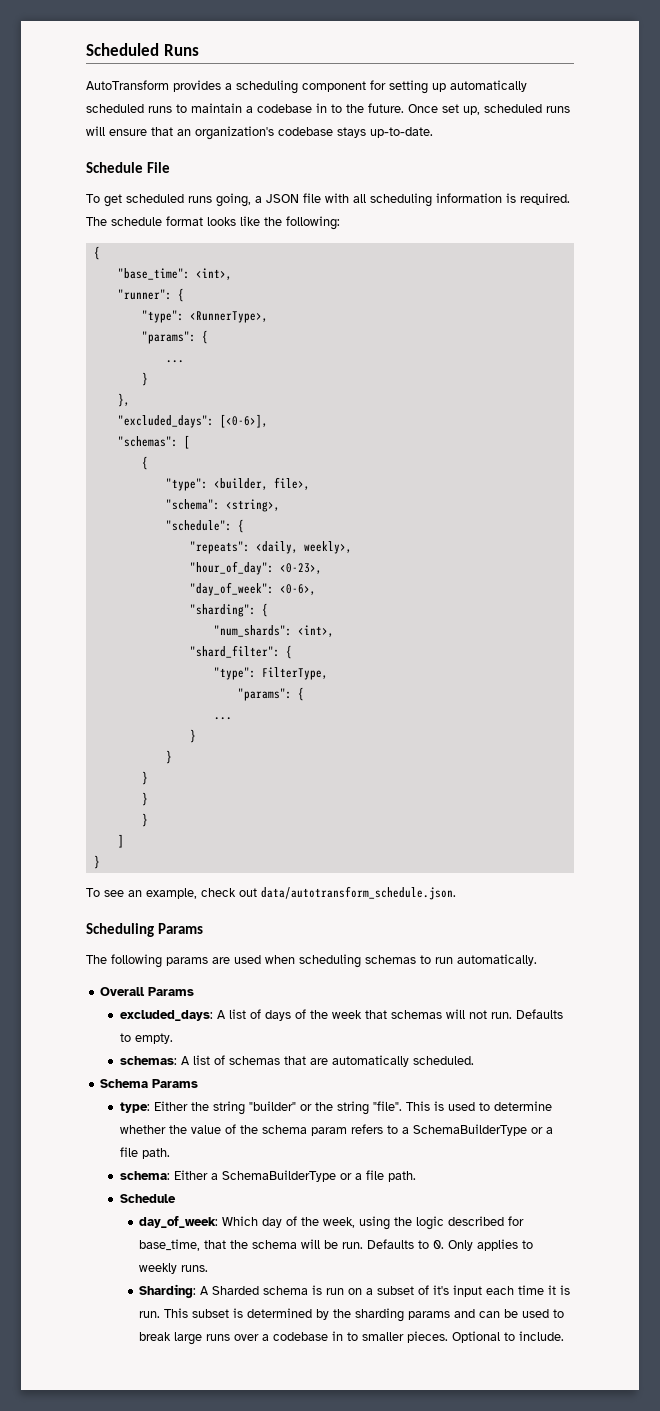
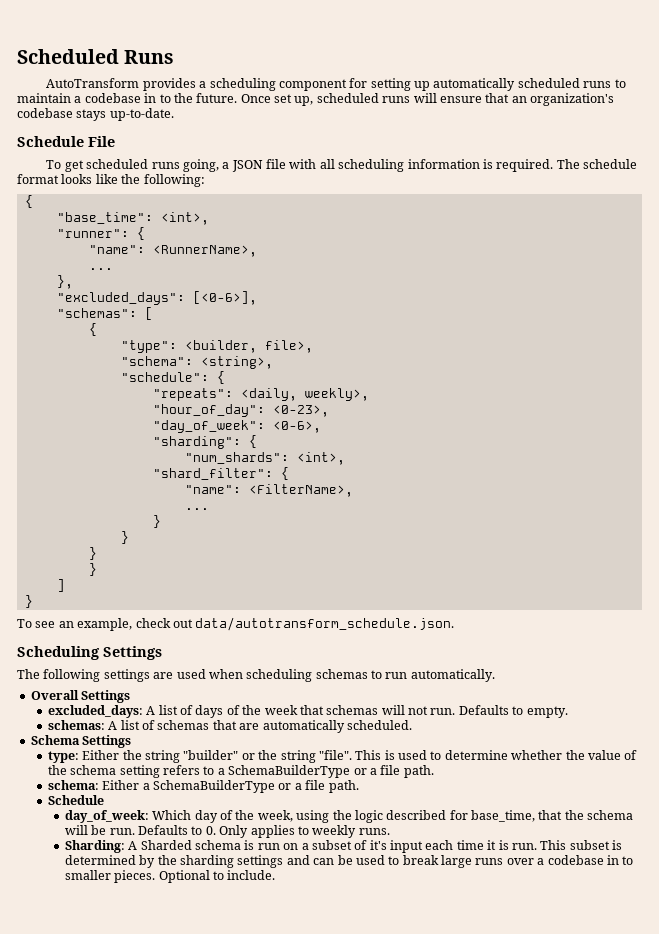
[141,310,268,323] [141,330,208,344] [165,360,184,363] [141,372,148,386] "type": <RunnerType>, // "params": { // ... // } -> [88,245,257,257] [88,268,113,270] "name": <RunnerName>, // ...
[213,667,328,680] [237,687,304,701] "type": FilterType, // "params": { -> [184,484,353,497] "name": <FilterName>,
[141,813,148,827] // } -> (97, 569) none
[157,923,203,934] Params -> [103,646,162,660] Settings
[166,957,208,966] params -> [103,669,150,682] settings
[148,987,195,996] Params -> [81,690,131,703] Settings
[152,1079,199,1088] Params -> [82,735,132,748] Settings
[310,1127,347,1136] param -> [119,765,160,778] setting
[408,1311,451,1320] params -> [237,855,284,868] settings

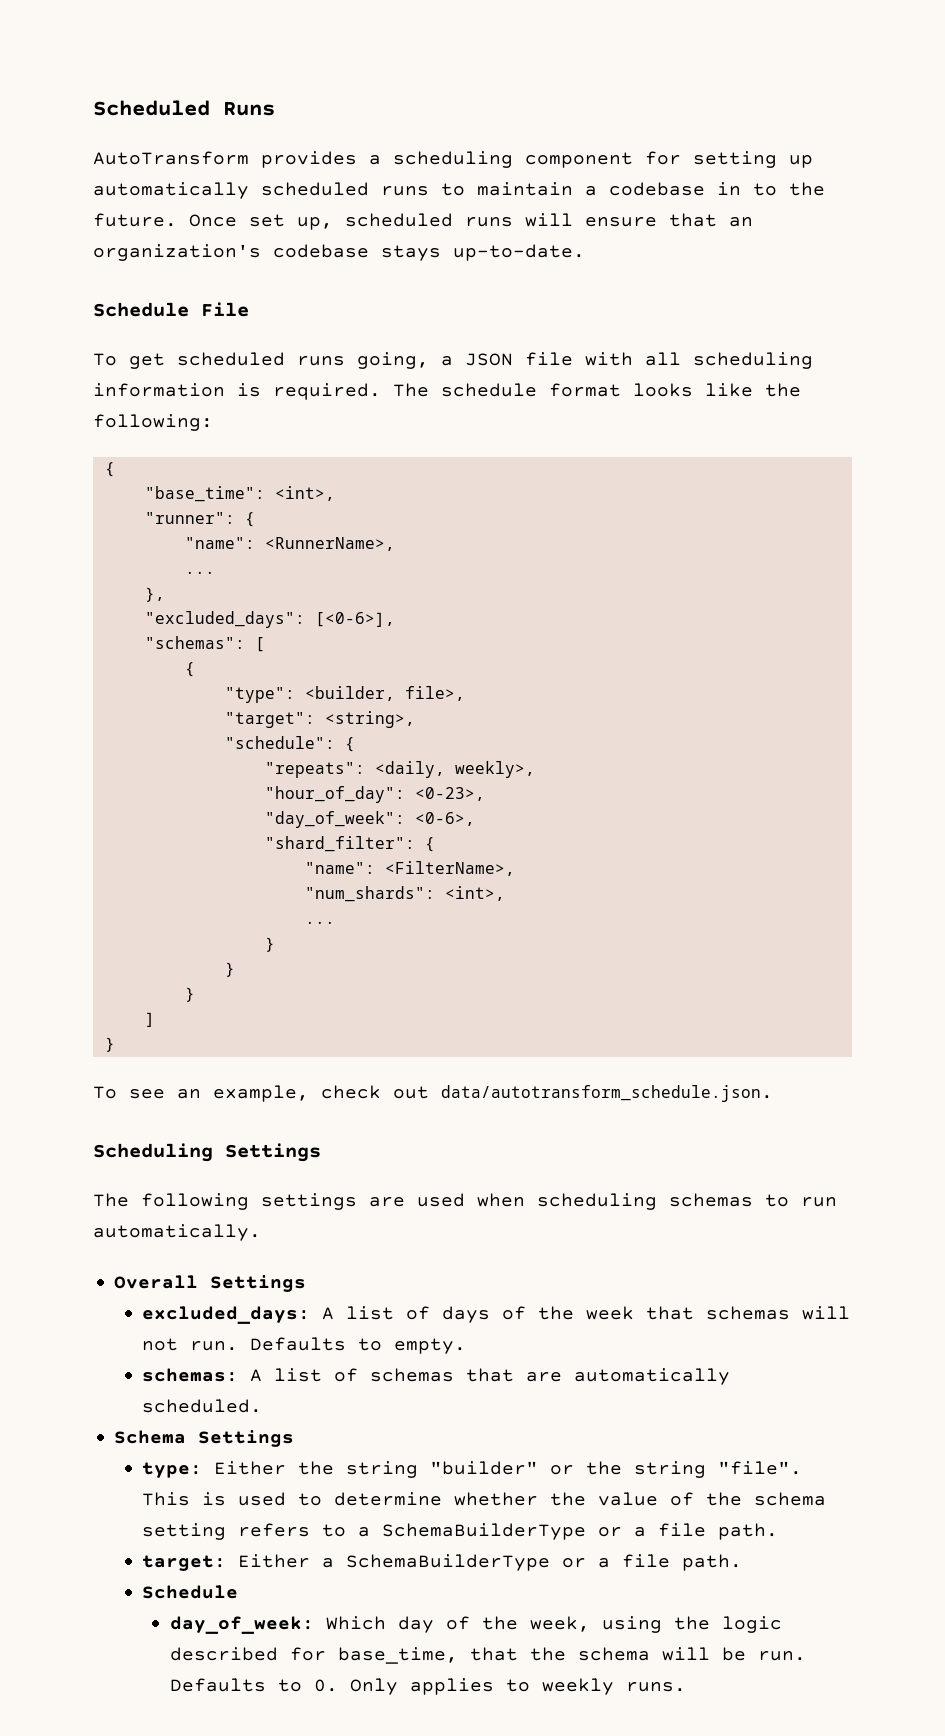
[120,356,193,366] "schema": -> [224,712,315,728] "target":
[152,435,257,449] [184,452,345,465] // "sharding": { // "num_shards": <int>, -> (475, 819) none
(353, 490) none -> [304,886,505,902] // "num_shards": <int>,
[88,563,97,576] // } -> (195, 994) none
[47,780,99,790] schema: -> [142,1555,227,1571] target:
[64,840,623,853] [64,855,634,868] [64,870,276,883] // Sharding: A Sharded schema is run on a subset of it's input each time it is run. This subset is determined by the sharding settings and can be used to break large runs over a codebase in to smaller pieces. Optional to include. -> (686, 1687) none

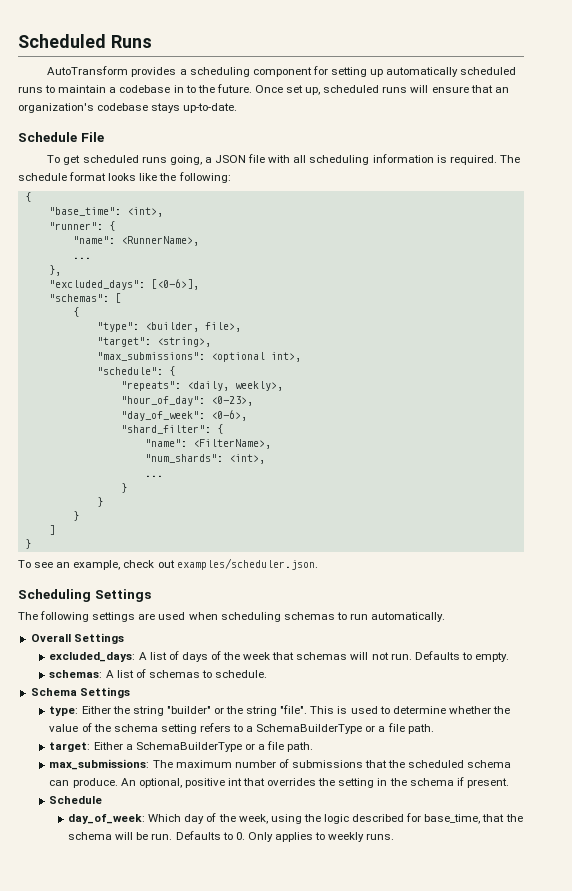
(415, 719) none -> [96,352,301,362] // "max_submissions": <optional int>,
[441,1085,773,1102] data/autotransform_schedule.json. -> [176,558,318,570] examples/scheduler.json.
[466,1368,731,1385] [142,1399,263,1413] that are automatically scheduled. -> [201,670,268,678] to schedule.
(743, 1562) none -> [49,759,512,770] [49,777,509,788] // max_submissions: The maximum number of submissions that the scheduled schema can produce. An optional, positive int that overrides the setting in the schema if present.

